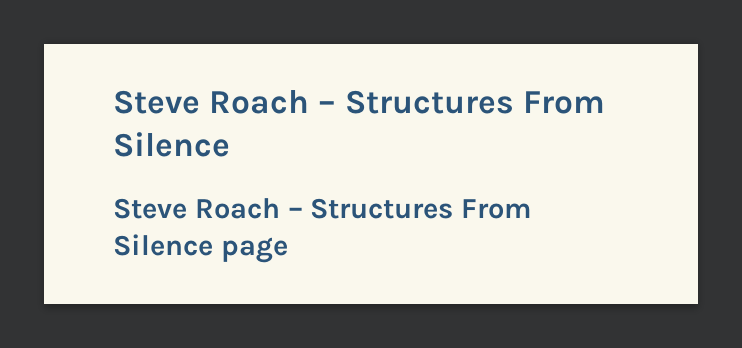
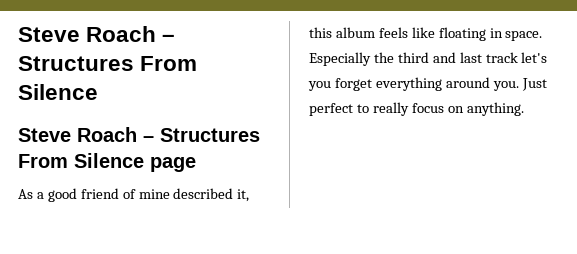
(288, 250) none -> [18,188,250,202] [309,27,543,41] [309,52,548,66] [308,77,547,91] [309,102,524,116] // As a good friend of mine described it, this album feels like floating in space. Especially the third and last track let's you forget everything around you. Just perfect to really focus on anything.

